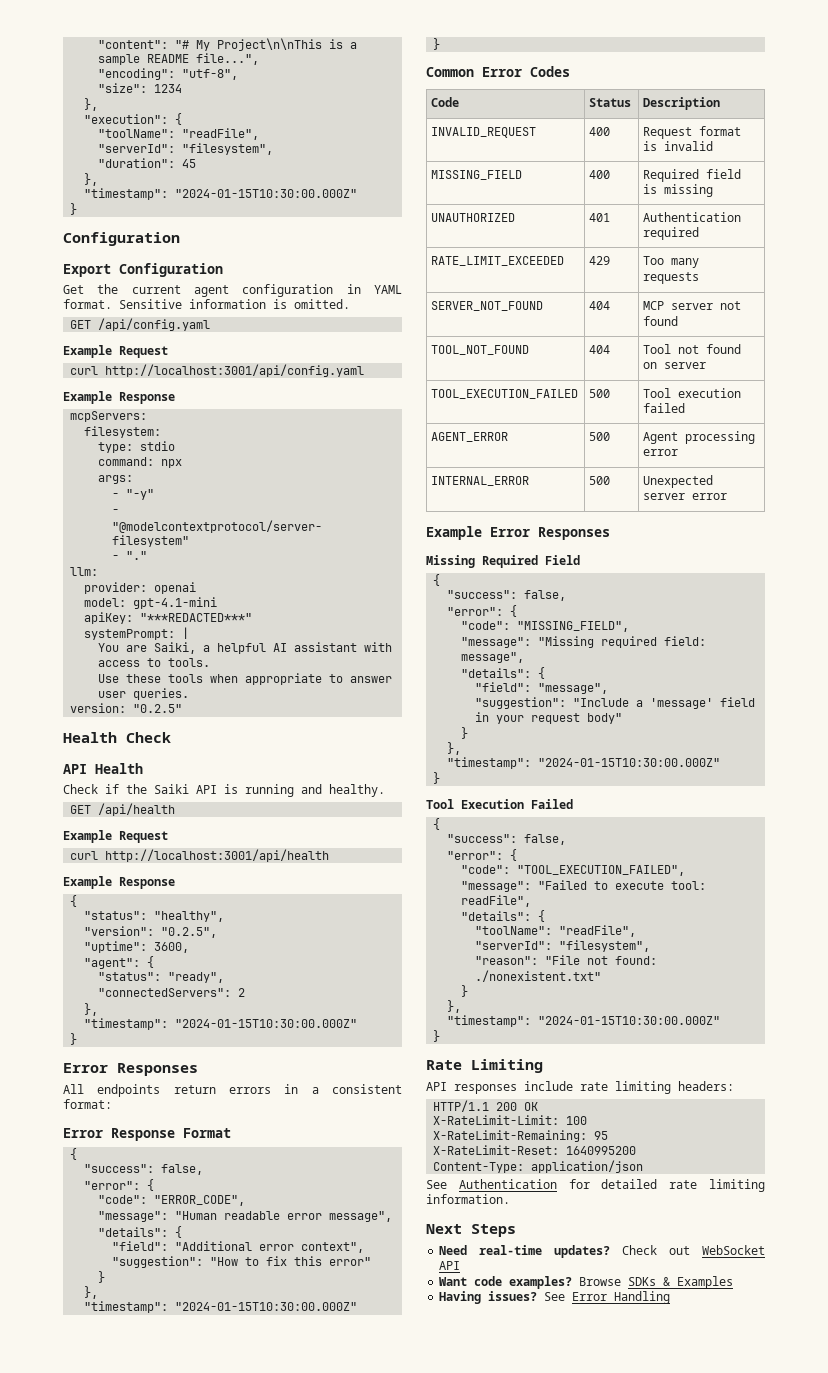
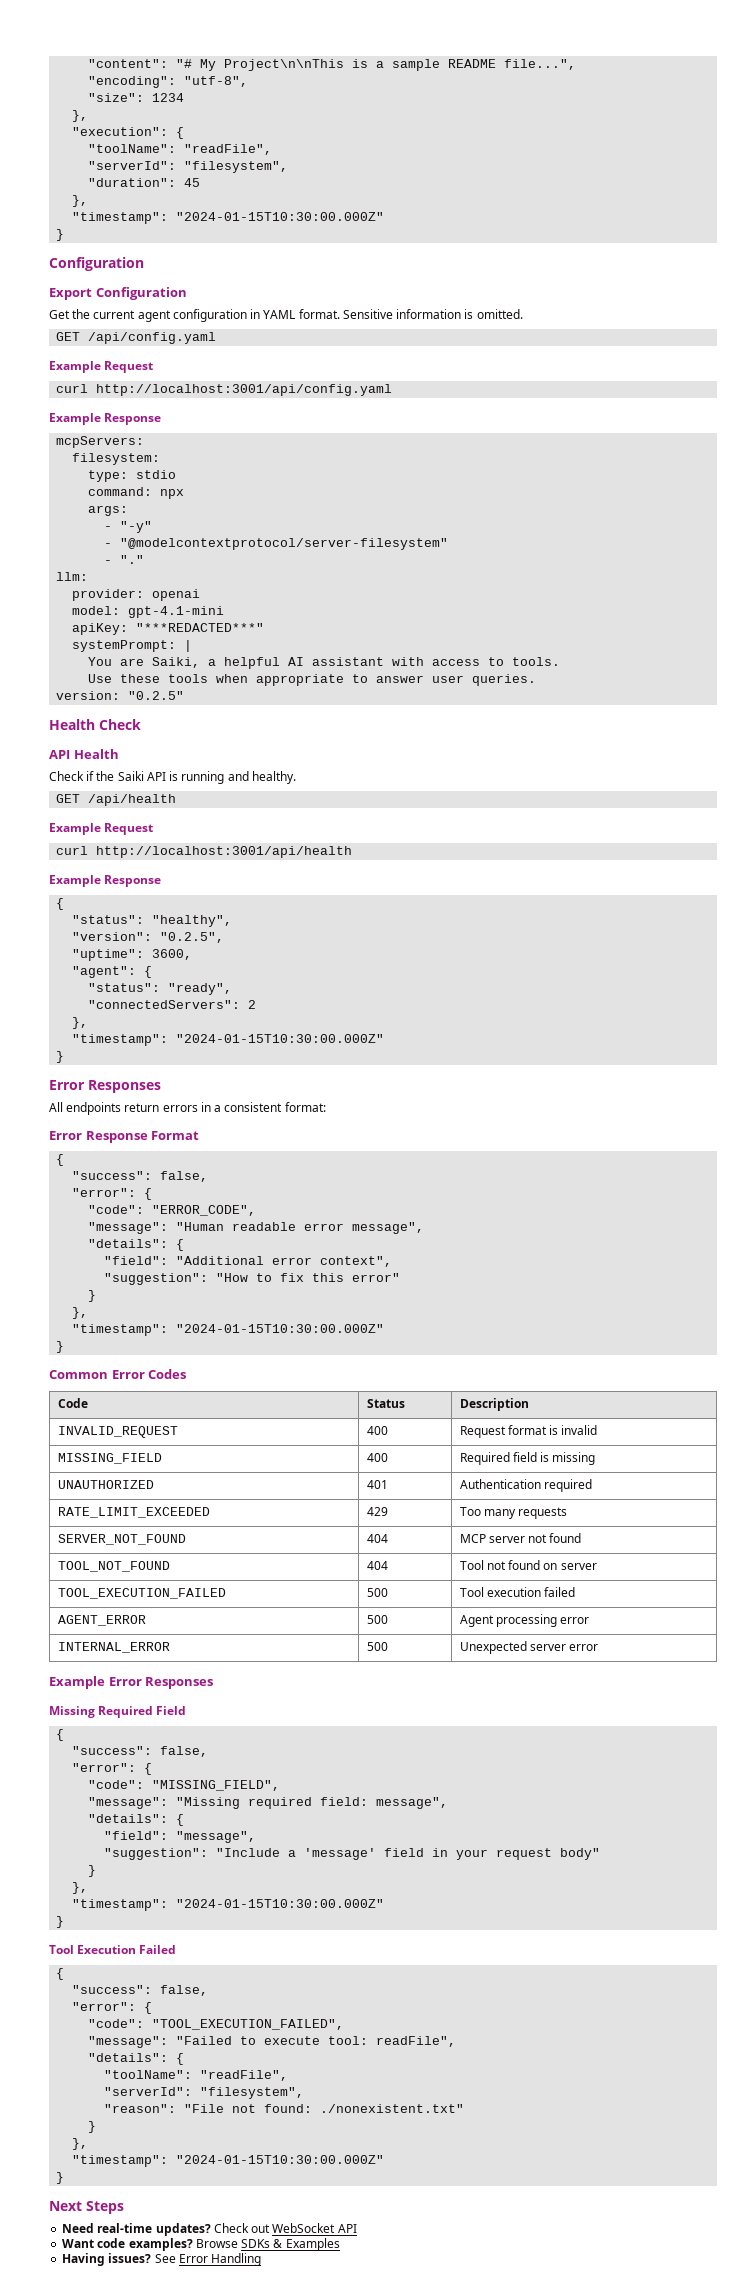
[426,1059,543,1073] [426,1081,734,1094] [433,1100,539,1112] [433,1115,588,1125] [433,1130,609,1142] [433,1145,637,1155] [433,1160,644,1173] [426,1179,765,1192] [426,1194,510,1204] // Rate Limiting // API responses include rate limiting headers: // HTTP/1.1 200 OK // X-RateLimit-Limit: 100 // X-RateLimit-Remaining: 95 // X-RateLimit-Reset: 1640995200 // Content-Type: application/json // See Authentication for detailed rate limiting information. -> (65, 2178) none

